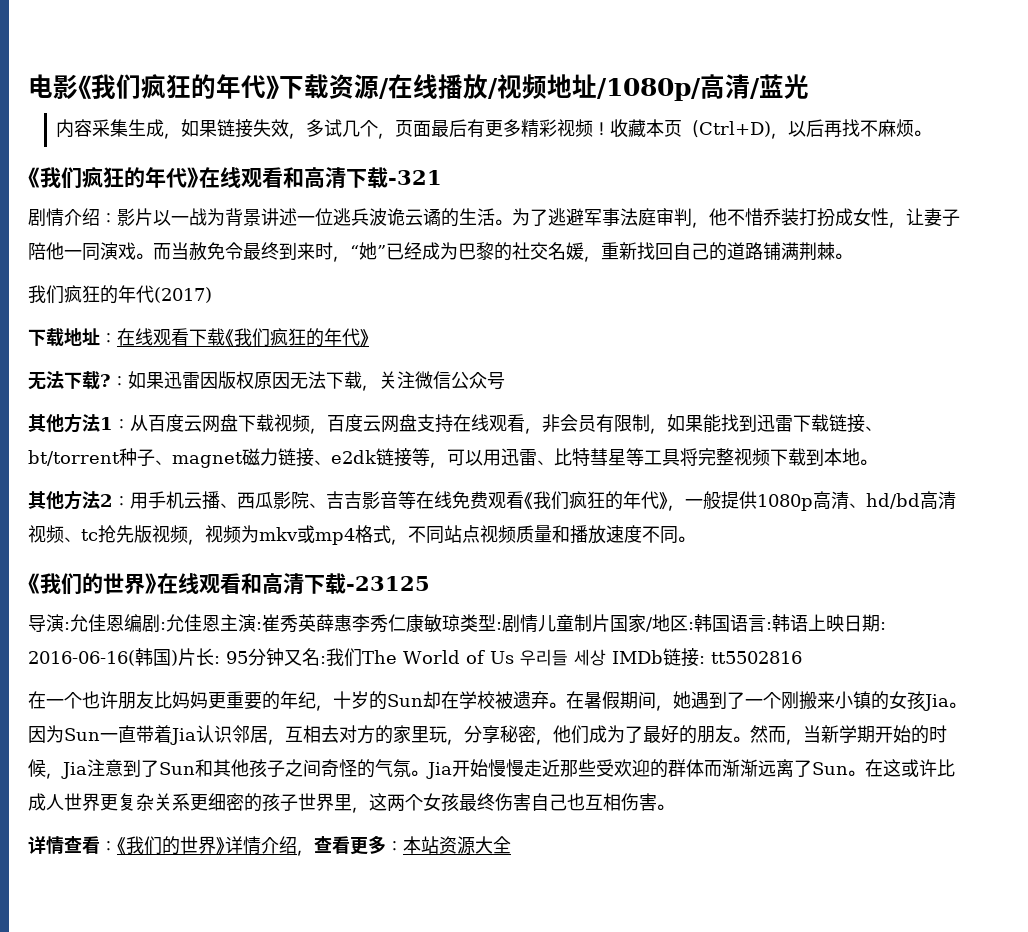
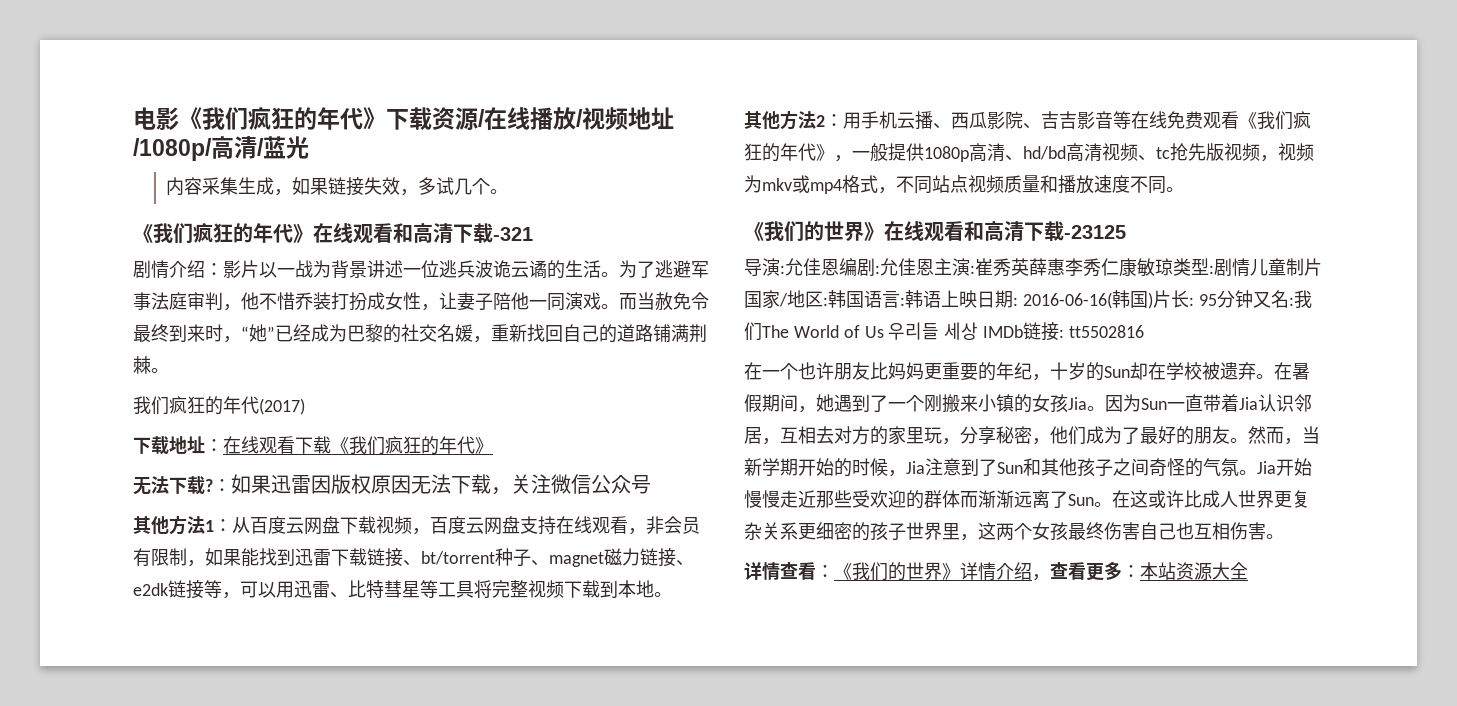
[378,119,915,139] ，页面最后有更多精彩视频！收藏本页（Ctrl+D)，以后再找不麻烦 -> (491, 186) none

